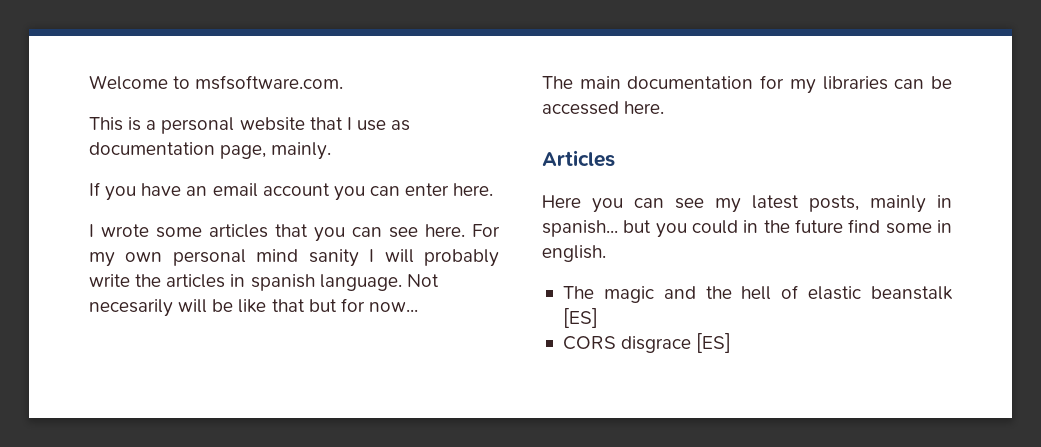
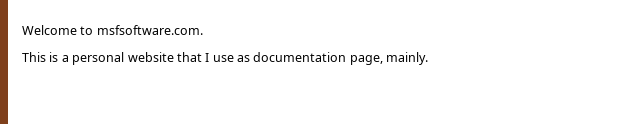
[89,182,494,201] [89,224,500,242] [89,249,499,267] [89,274,439,291] [89,298,418,317] [542,75,952,94] [542,101,665,115] [542,150,615,167] [542,195,952,213] [542,219,952,238] [542,245,606,262] [562,285,953,303] [562,308,598,328] [562,333,732,353] // If you have an email account you can enter here. // I wrote some articles that you can see here. For my own personal mind sanity I will probably write the articles in spanish language. Not necesarily will be like that but for now... // The main documentation for my libraries can be accessed here. // Articles // Here you can see my latest posts, mainly in spanish... but you could in the future find some in english. // The magic and the hell of elastic beanstalk [ES] // CORS disgrace [ES] -> (429, 58) none

